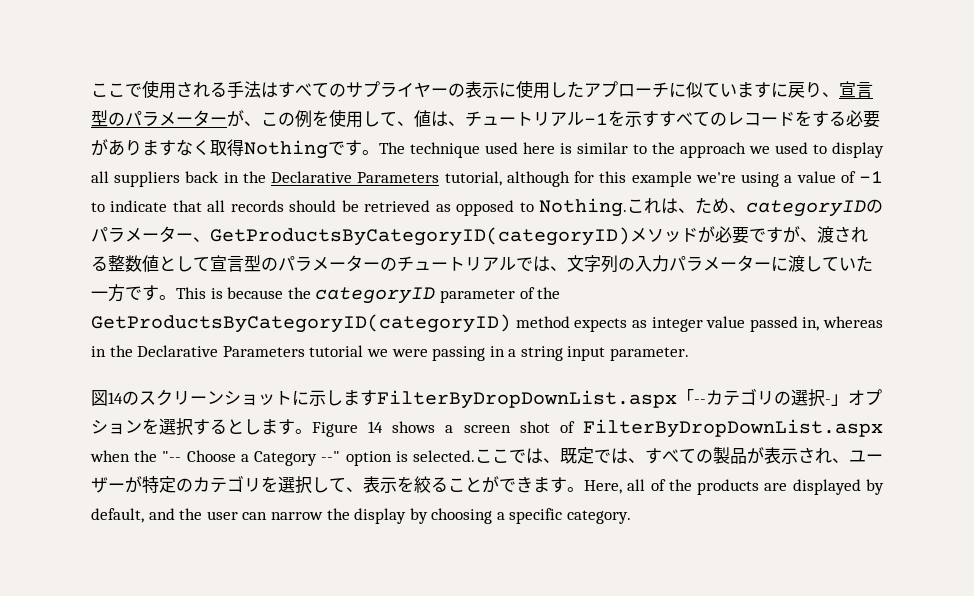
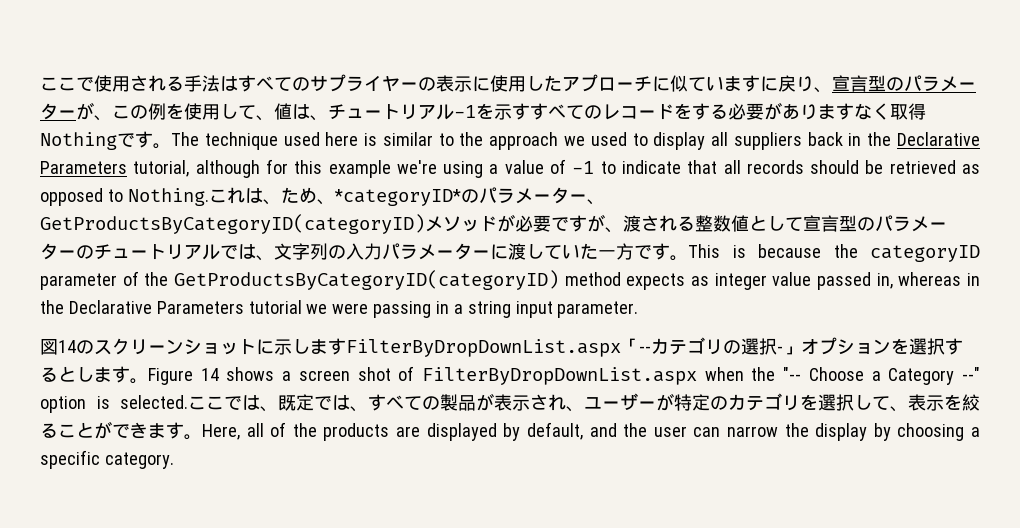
[745,200,866,217] categoryID -> [333,189,461,206] *categoryID*

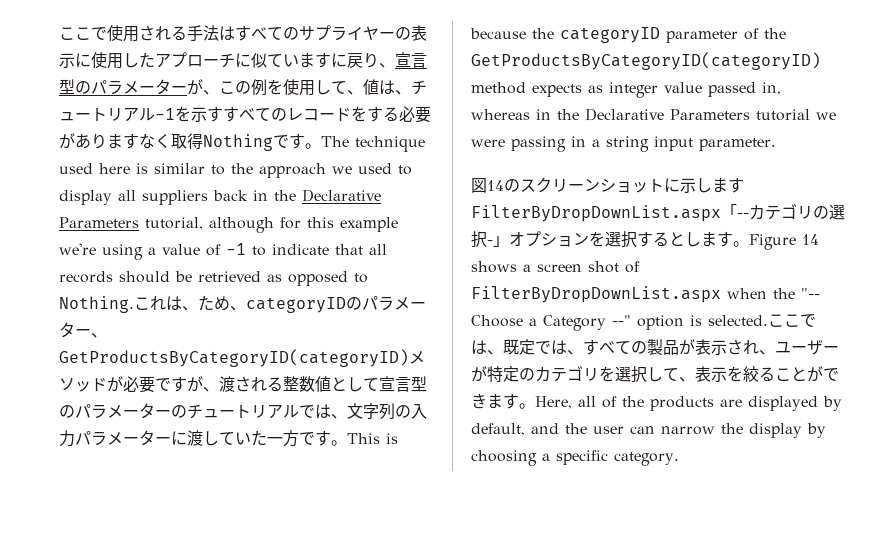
[333,189,461,206] *categoryID* -> [246,297,346,313] categoryID

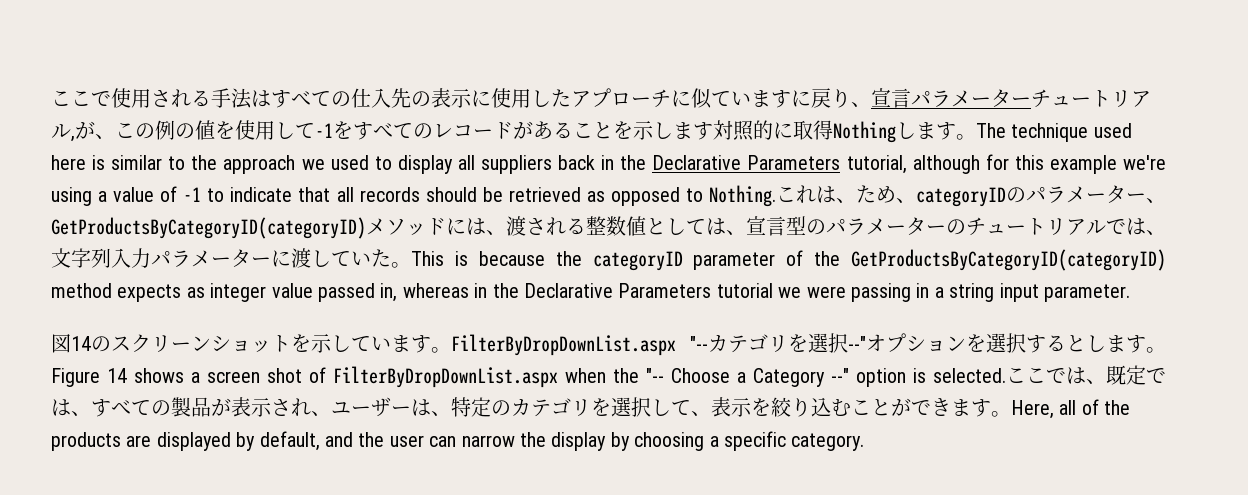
[299,25,395,41] サプライヤー -> [351,88,411,108] 仕入先
[59,79,427,96] [59,106,431,123] [59,133,171,149] 型のパラメーターが、この例を使用して、値は、チュートリアル-1を示すすべてのレコードをする必要がありますなく -> [911,89,1151,108] [51,120,793,142] パラメーターチュートリアル,が、この例の値を使用して-1をすべてのレコードがあることを示します対照的に
[273,135,289,148] で -> [896,122,936,139] しま
[107,376,203,393] が必要ですが -> [446,218,486,235] には
(379, 384) none -> [706,218,746,235] は、
[395,405,411,418] の -> (111, 258) none
[267,430,331,447] 一方です -> (391, 258) none
[664,177,744,193] [471,203,845,222] [471,231,509,248] に示しますFilterByDropDownList.aspx「--カテゴリの選択-」 -> [291,333,866,356] を示しています。FilterByDropDownList.aspx "--カテゴリを選択--"
[471,366,487,382] が -> [411,399,451,416] は、
[759,367,775,382] る -> [791,397,851,417] り込む

